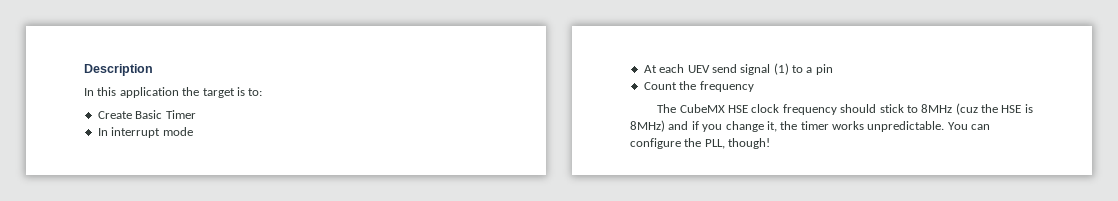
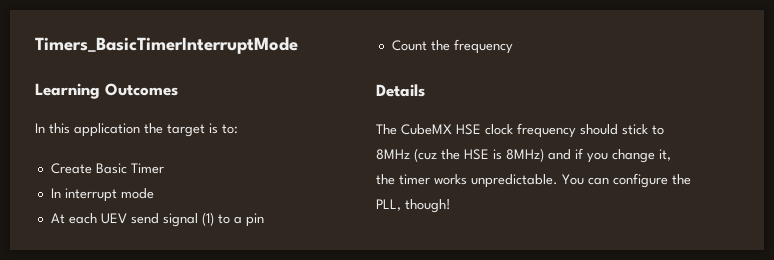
[84,64,153,76] Description -> [35,37,298,54] [35,83,178,99] Timers_BasicTimerInterruptMode // Learning Outcomes
(754, 86) none -> [376,84,425,97] // Details

